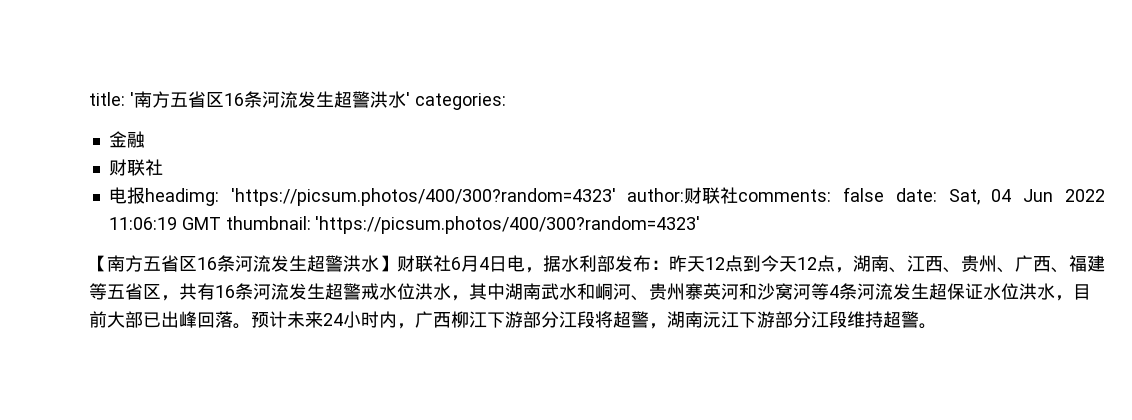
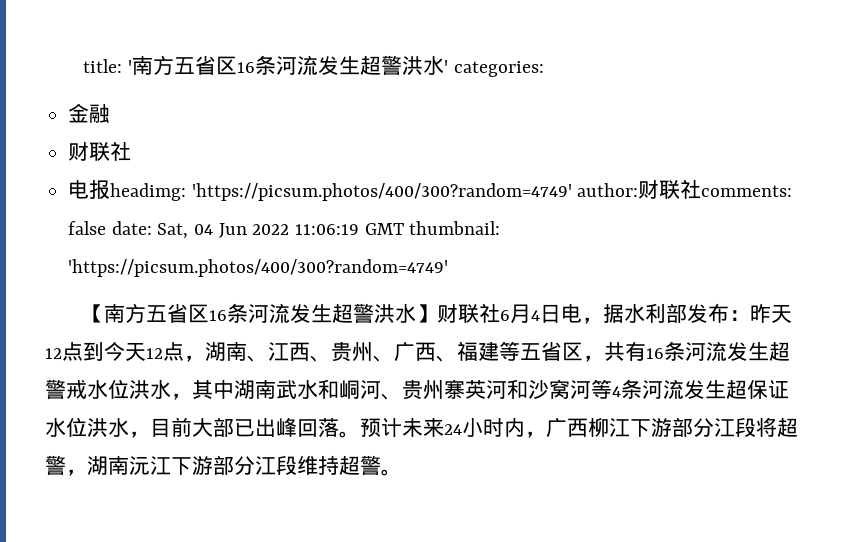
[230,188,616,206] 'https://picsum.photos/400/300?random=4323' -> [191,183,572,201] 'https://picsum.photos/400/300?random=4749'
[315,216,701,234] 'https://picsum.photos/400/300?random=4323' -> [68,259,449,277] 'https://picsum.photos/400/300?random=4749'

